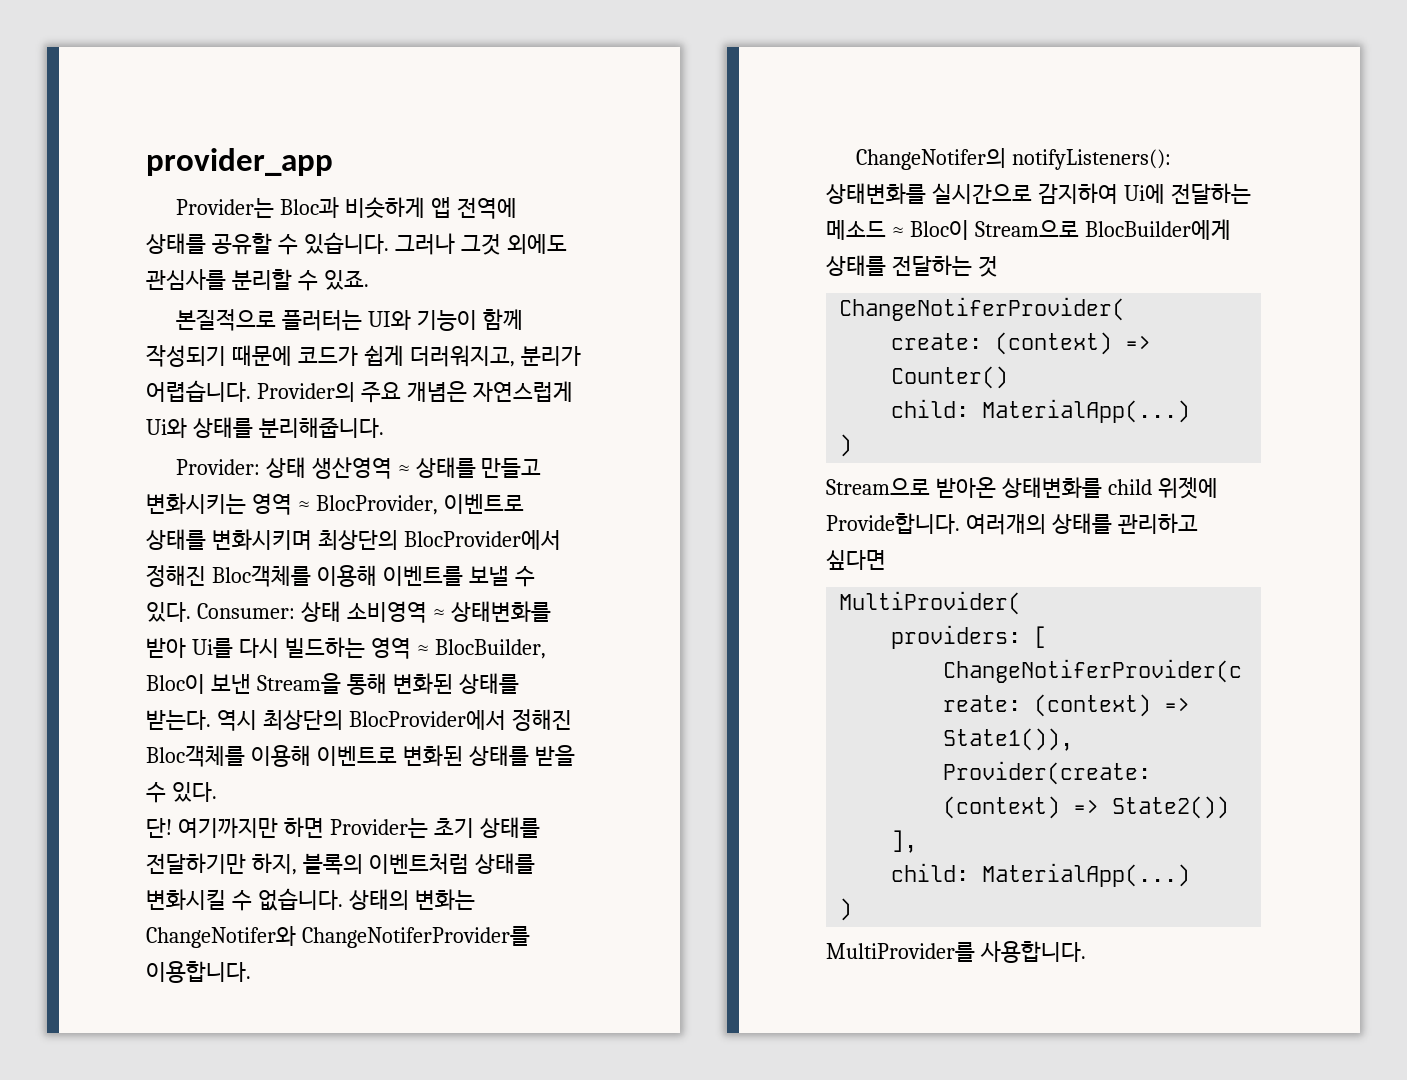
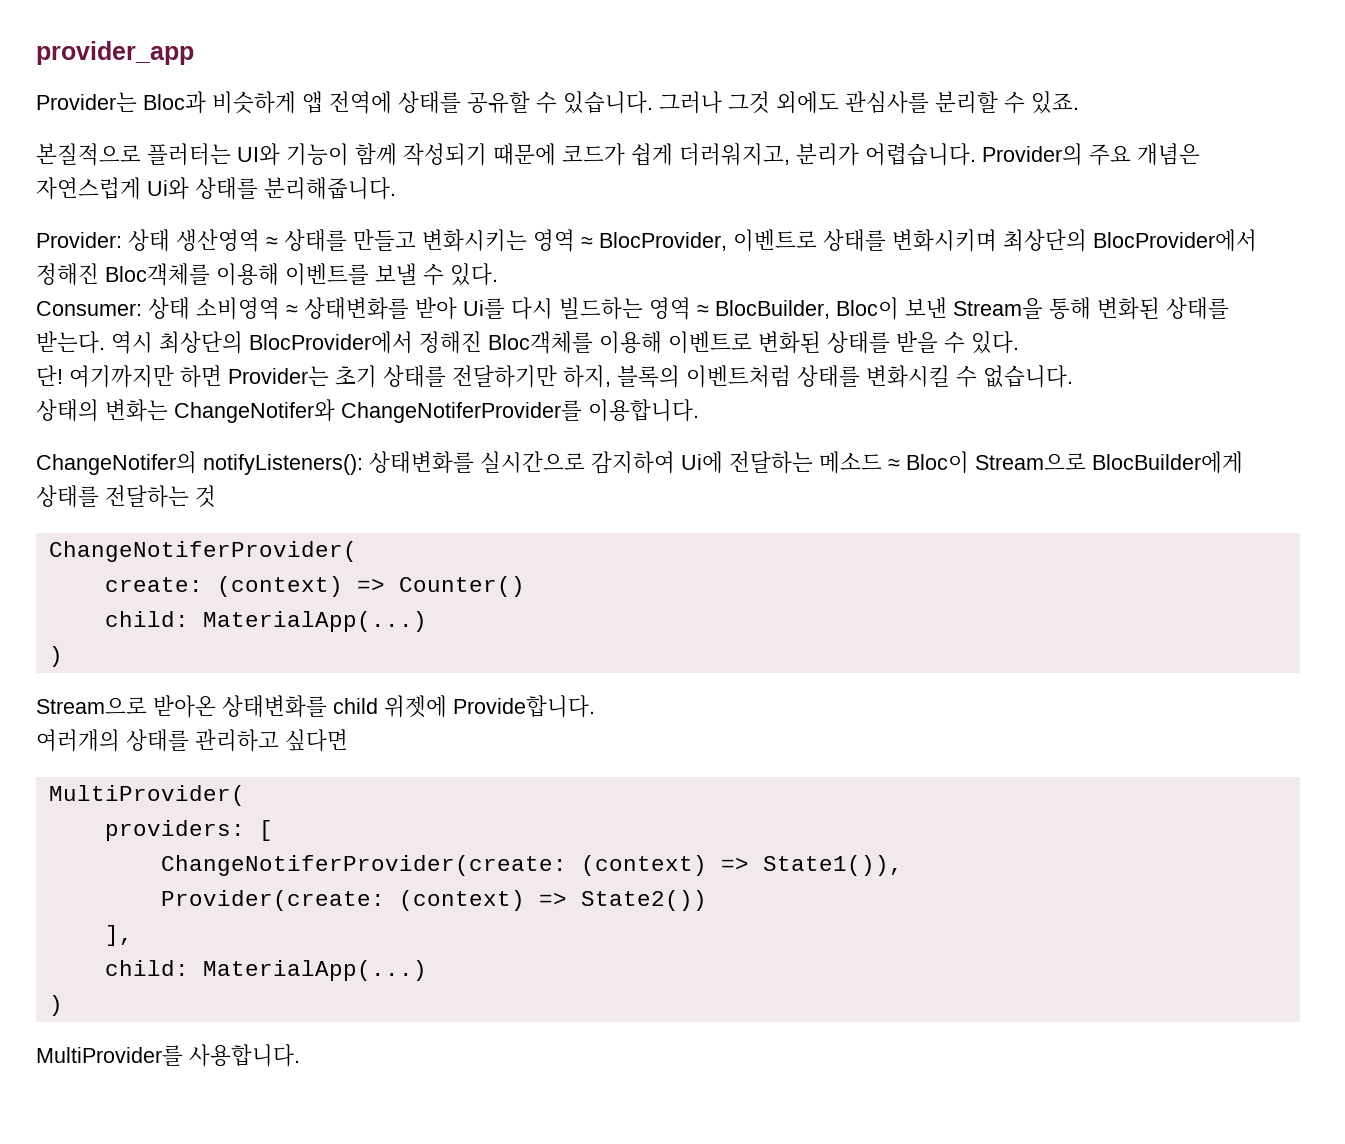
(191, 612) none -> (498, 274) //
(343, 899) none -> (1073, 376) //
(960, 523) none -> (595, 706) //

